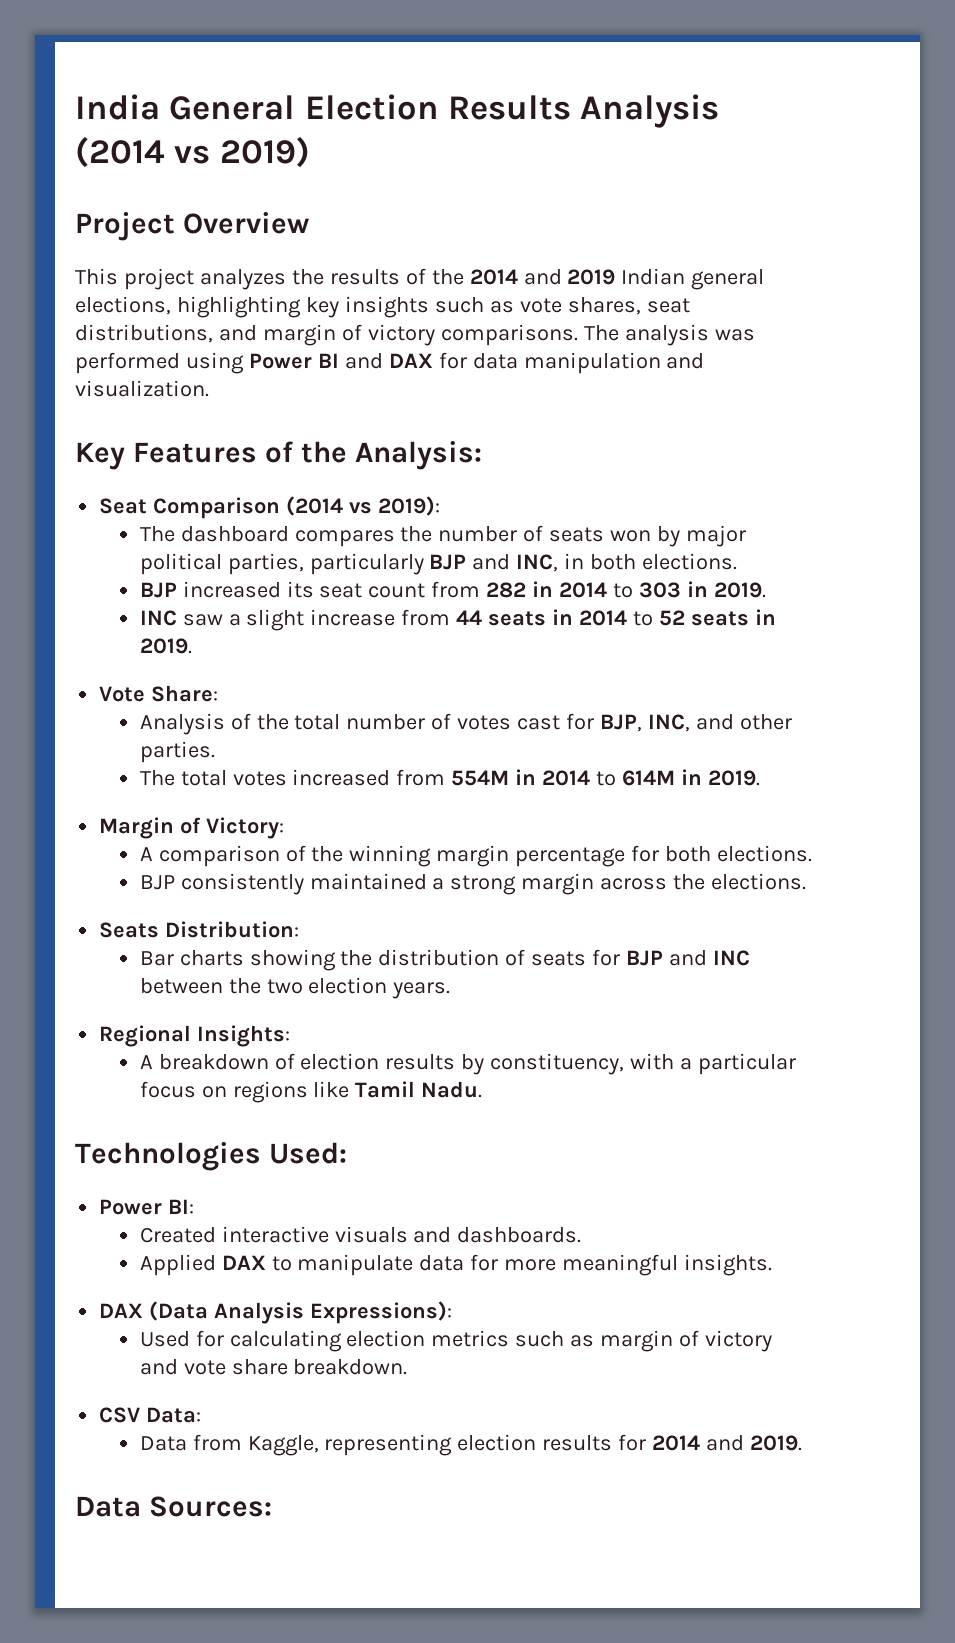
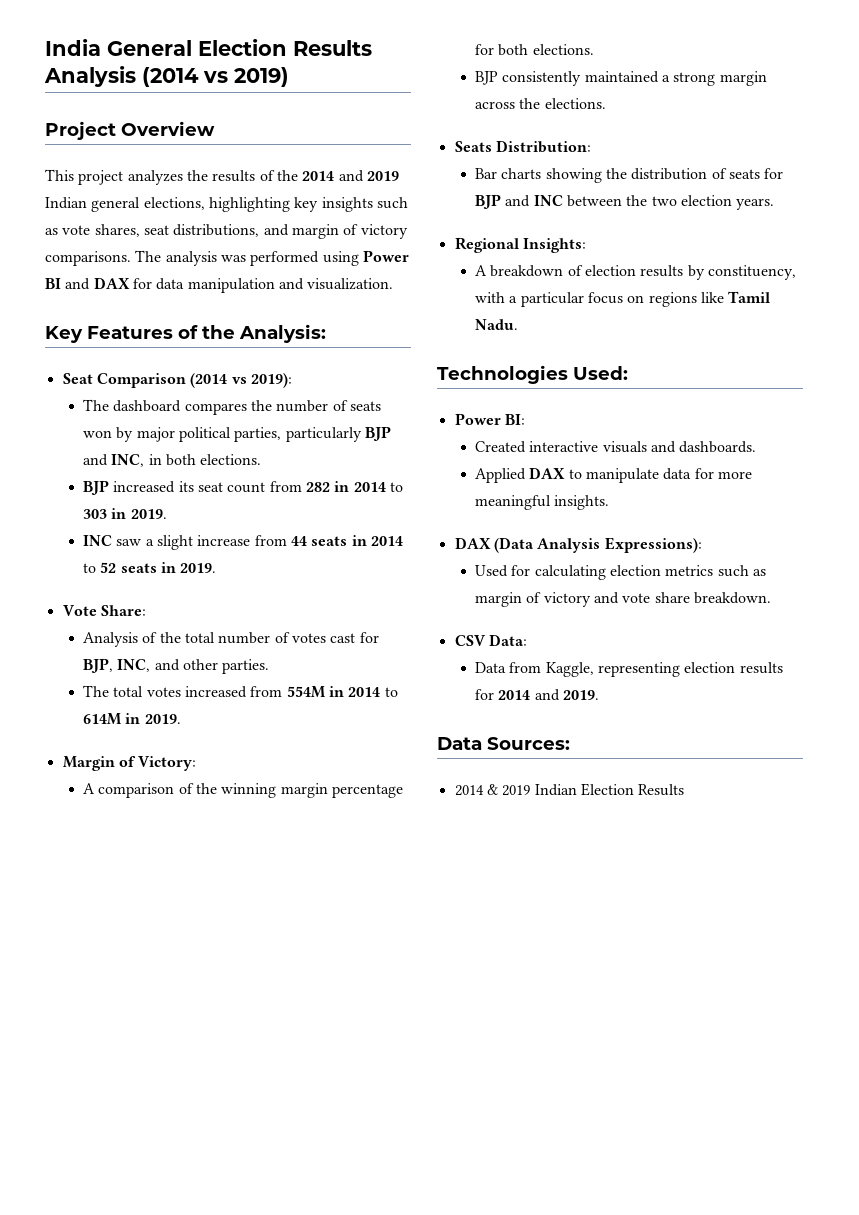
(272, 1506) none -> [454,783,685,796] // 2014 & 2019 Indian Election Results

